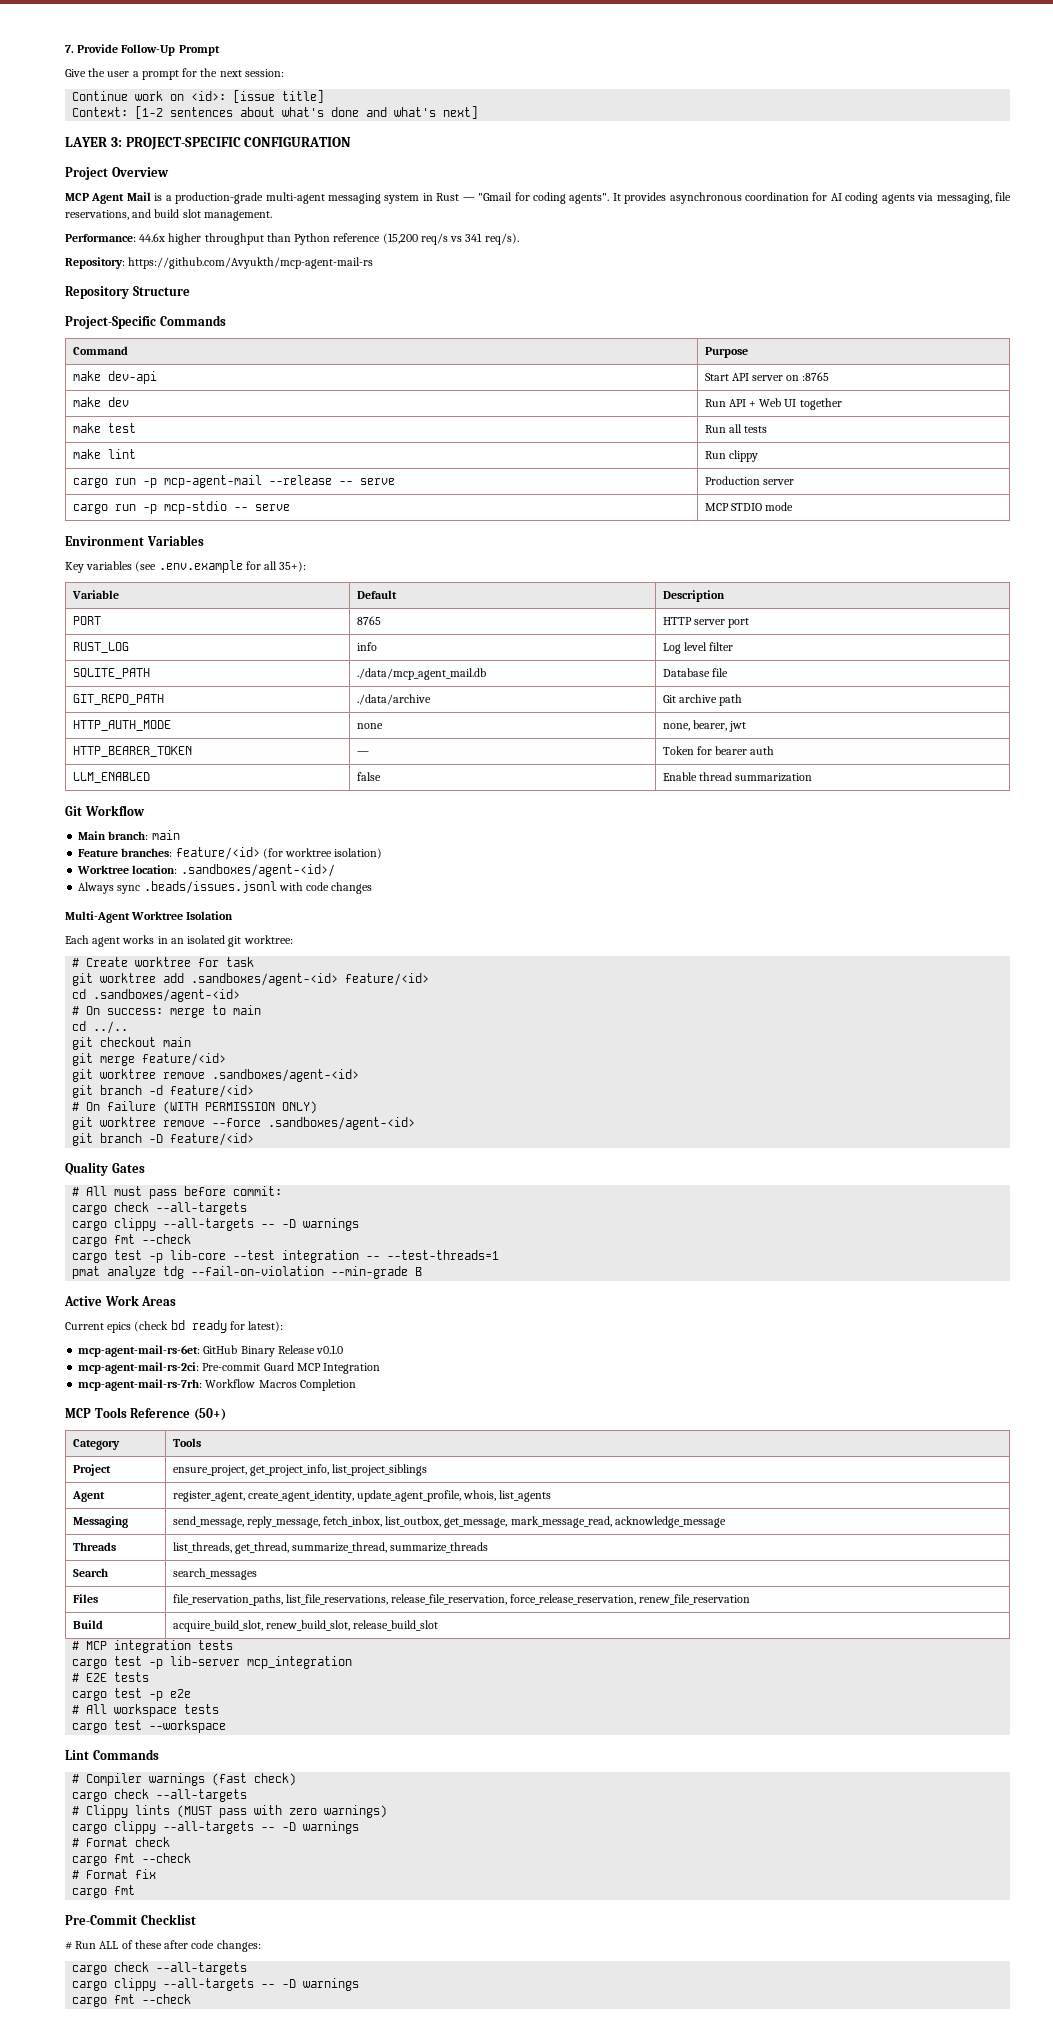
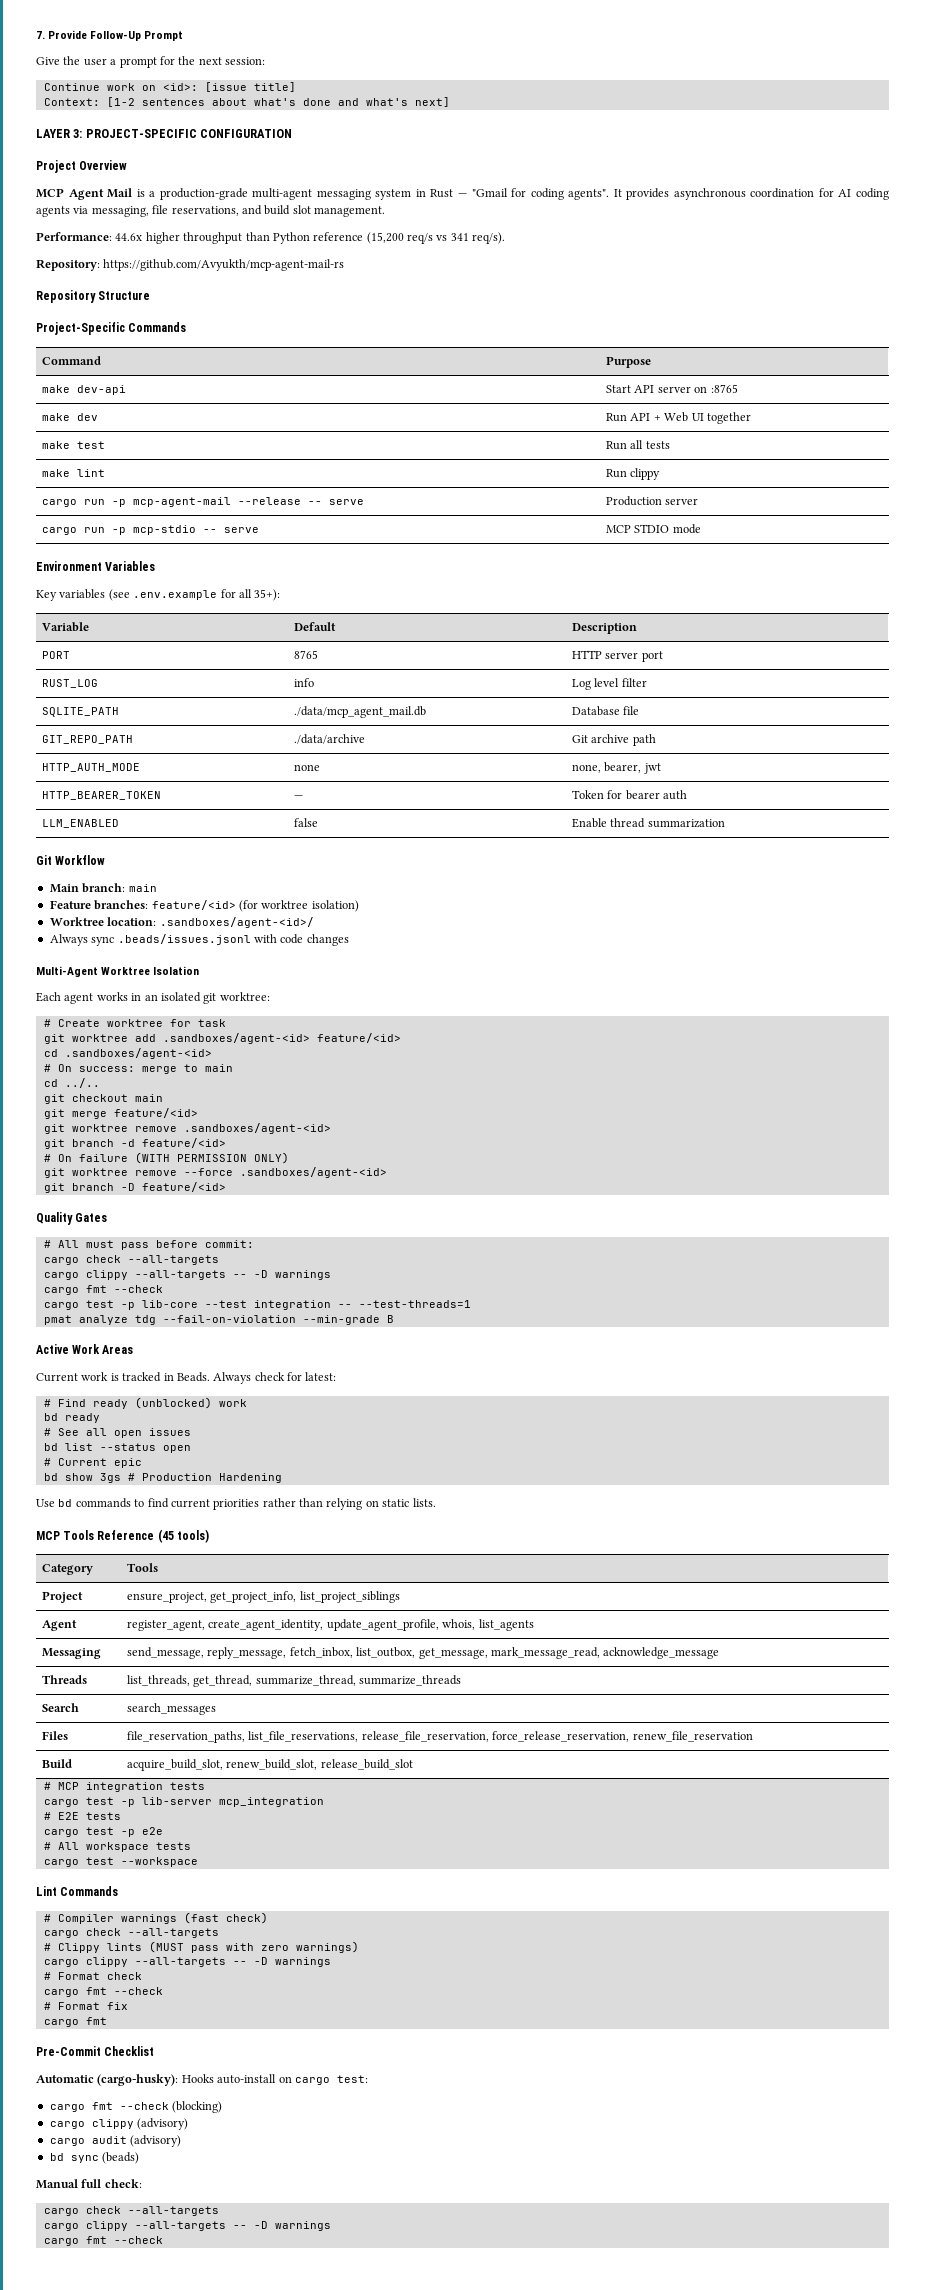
[107,1320,284,1333] [78,1345,344,1357] [78,1362,381,1374] [78,1379,356,1391] epics (check bd ready for latest): // mcp-agent-mail-rs-6et: GitHub Binary Release v0.1.0 // mcp-agent-mail-rs-2ci: Pre-commit Guard MCP Integration // mcp-agent-mail-rs-7rh: Workflow Macros Completion -> [81,1372,337,1384] [43,1397,247,1409] [43,1413,100,1423] [43,1428,191,1438] [43,1443,191,1453] [43,1458,142,1468] [43,1473,282,1483] [36,1498,436,1510] work is tracked in Beads. Always check for latest: // # Find ready (unblocked) work // bd ready // # See all open issues // bd list --status open // # Current epic // bd show 3gs # Production Hardening // Use bd commands to find current priorities rather than relying on static lists.
[193,1408,226,1421] (50+) -> [157,1529,209,1543] (45 tools)
[65,1940,261,1952] # Run ALL of these after code changes: -> [36,2074,368,2086] [49,2101,223,2113] [49,2118,189,2130] [49,2135,182,2147] [49,2152,140,2164] [36,2179,142,2189] Automatic (cargo-husky): Hooks auto-install on cargo test: // cargo fmt --check (blocking) // cargo clippy (advisory) // cargo audit (advisory) // bd sync (beads) // Manual full check:

